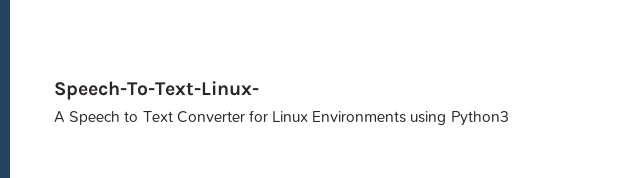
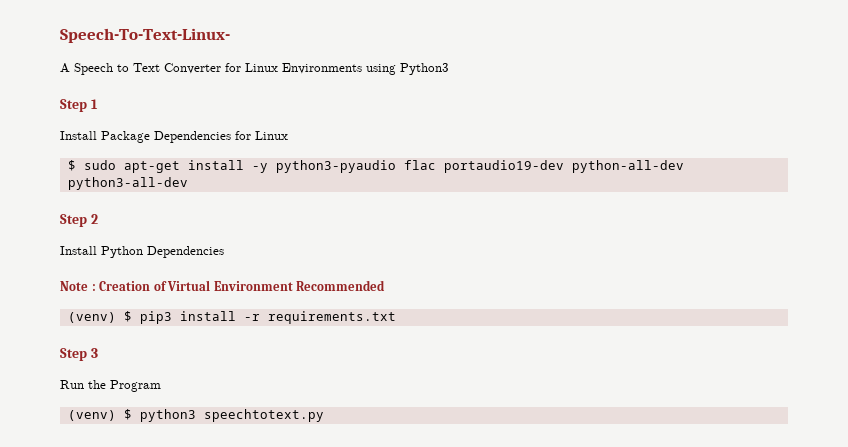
(509, 118) none -> [60,99,98,112] [60,131,288,143] [67,160,684,173] [67,177,188,190] [60,214,98,227] [60,246,224,258] [60,280,386,291] [67,311,396,324] [60,348,98,361] [60,380,161,392] [67,409,324,422] // Step 1 // Install Package Dependencies for Linux // $ sudo apt-get install -y python3-pyaudio flac portaudio19-dev python-all-dev python3-all-dev // Step 2 // Install Python Dependencies // Note : Creation of Virtual Environment Recommended // (venv) $ pip3 install -r requirements.txt // Step 3 // Run the Program // (venv) $ python3 speechtotext.py

